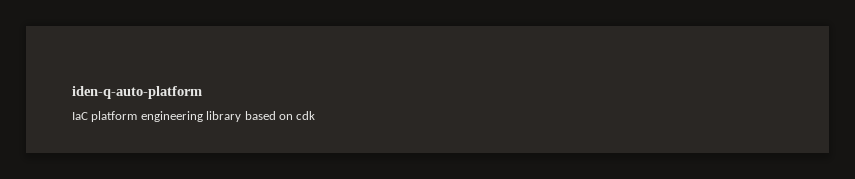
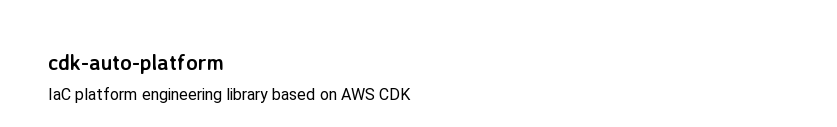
[72,86,202,99] iden-q-auto-platform -> [48,54,224,74] cdk-auto-platform
[296,111,316,120] cdk -> [340,88,412,100] AWS CDK

